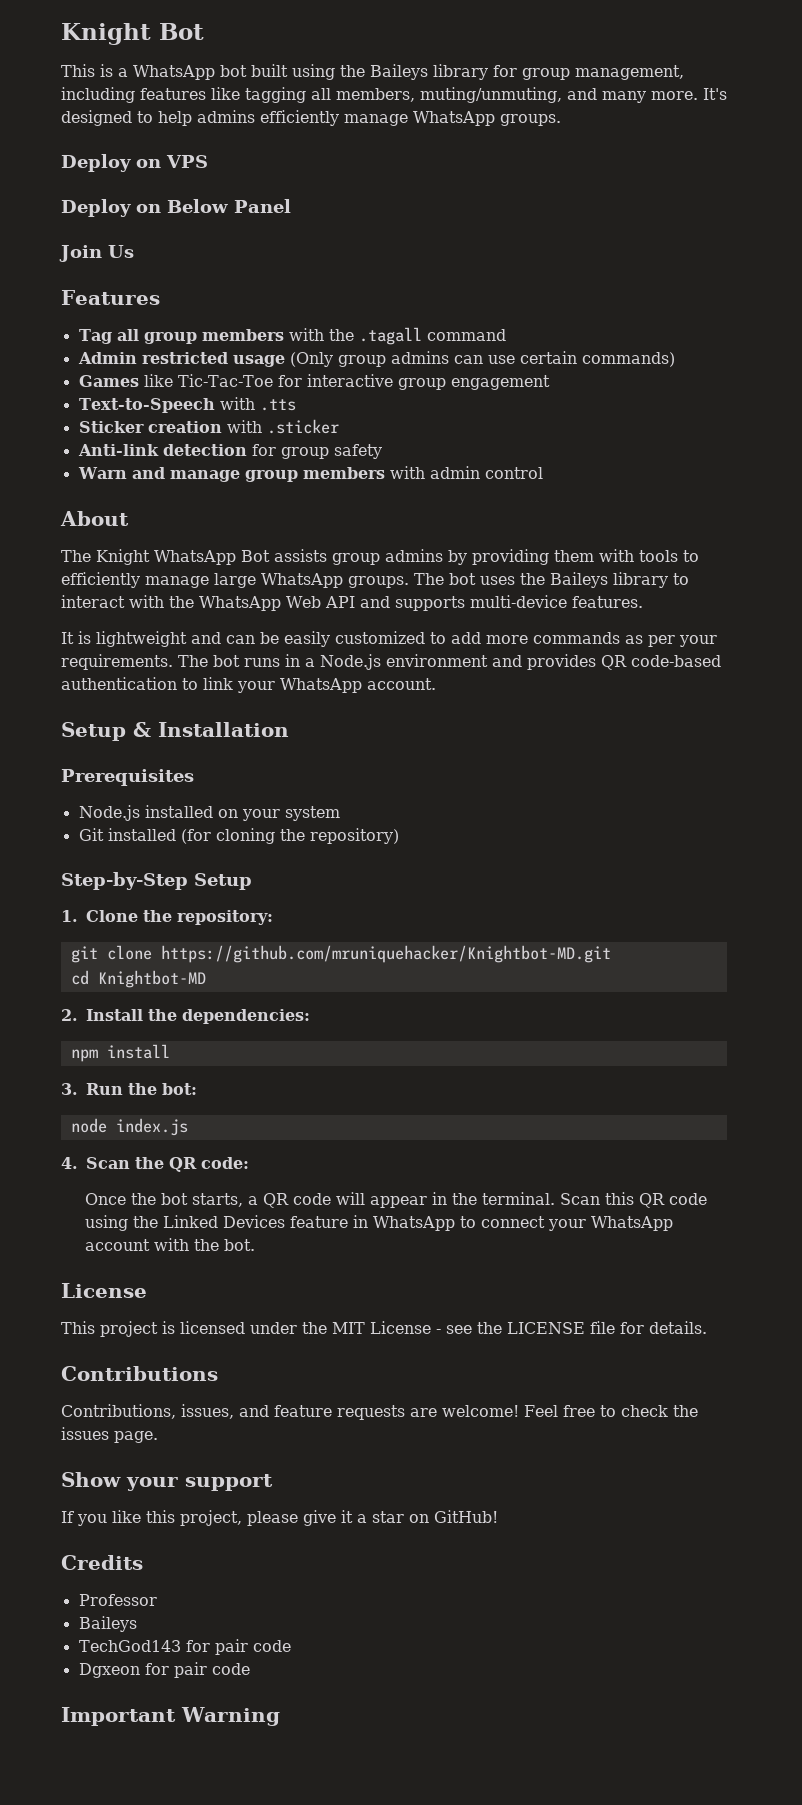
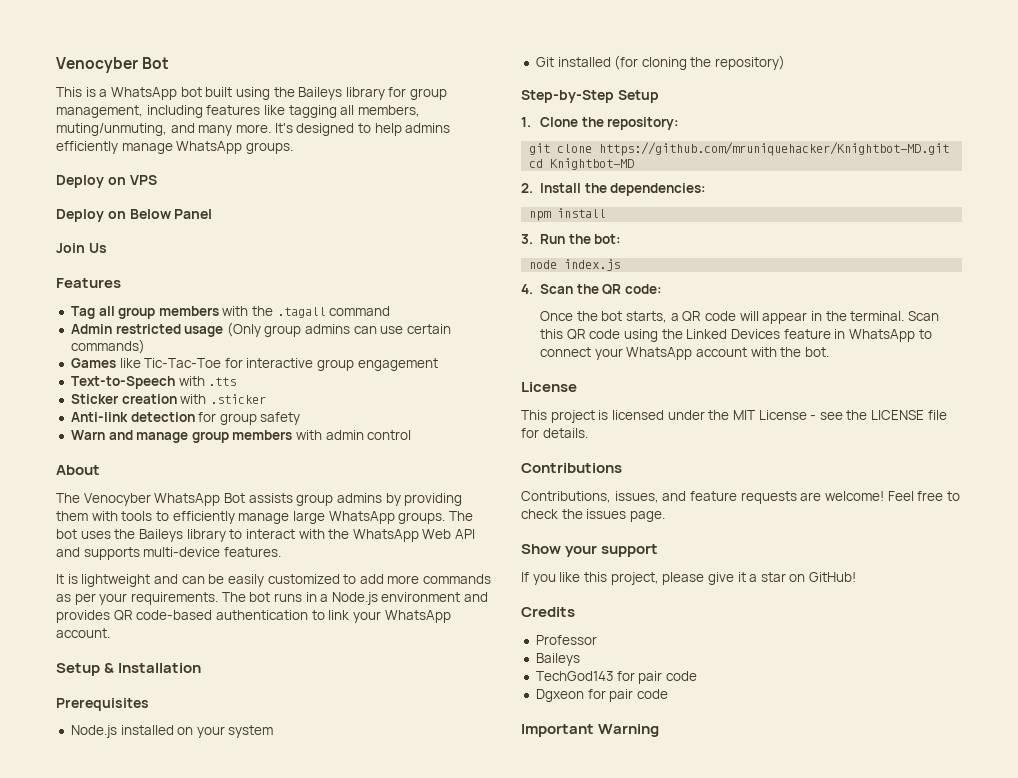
[61,23,151,45] Knight -> [56,57,138,73] Venocyber
[96,549,150,565] Knight -> [83,493,151,506] Venocyber

